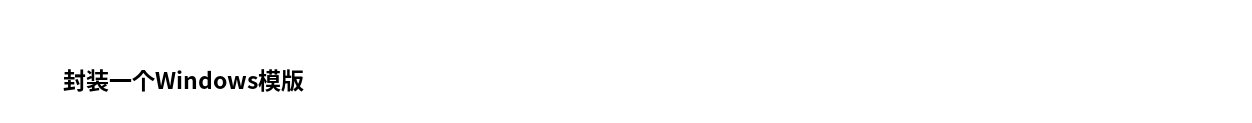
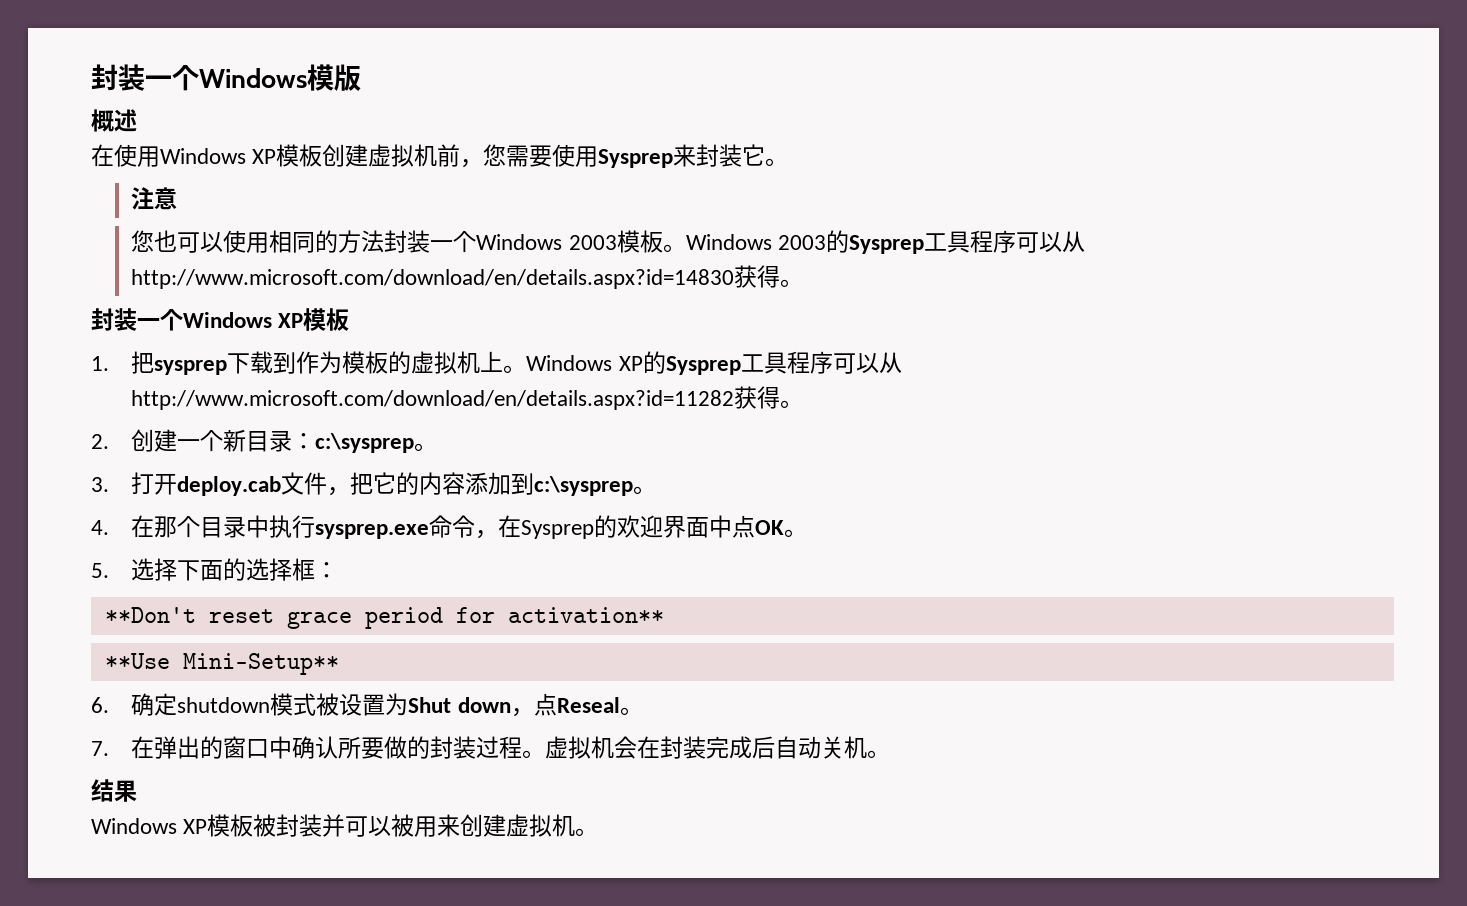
(304, 80) none -> [91,109,137,132] [91,144,789,168] [131,187,178,210] [131,230,1085,254] [131,265,804,289] [91,308,350,331] [91,351,902,375] [131,386,804,410] [91,429,438,453] [91,472,657,496] [91,515,808,539] [91,558,339,581] [104,607,664,629] [104,653,339,675] [91,693,643,717] [91,736,891,759] [91,779,137,802] [91,814,599,837] // 概述 // 在使用Windows XP模板创建虚拟机前，您需要使用Sysprep来封装它。 // 注意 // 您也可以使用相同的方法封装一个Windows 2003模板。Windows 2003的Sysprep工具程序可以从http://www.microsoft.com/download/en/details.aspx?id=14830获得。 // 封装一个Windows XP模板 // 1.把sysprep下载到作为模板的虚拟机上。Windows XP的Sysprep工具程序可以从http://www.microsoft.com/download/en/details.aspx?id=11282获得。 // 2.创建一个新目录：c:\sysprep。 // 3.打开deploy.cab文件，把它的内容添加到c:\sysprep。 // 4.在那个目录中执行sysprep.exe命令，在Sysprep的欢迎界面中点OK。 // 5.选择下面的选择框： // **Don't reset grace period for activation** // **Use Mini-Setup** // 6.确定shutdown模式被设置为Shut down，点Reseal。 // 7.在弹出的窗口中确认所要做的封装过程。虚拟机会在封装完成后自动关机。 // 结果 // Windows XP模板被封装并可以被用来创建虚拟机。

